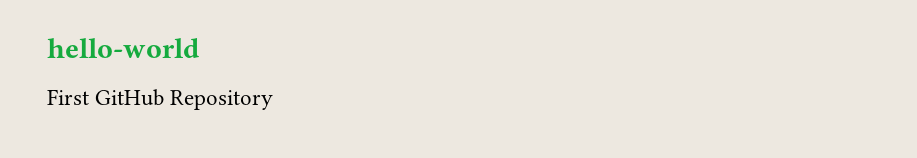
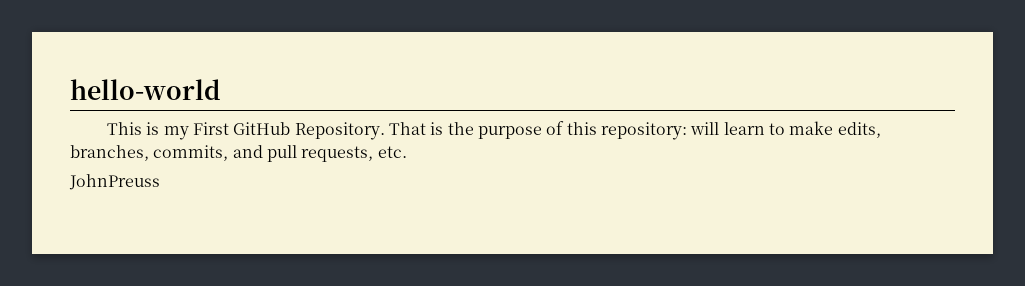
[47,89,274,110] First GitHub Repository -> [107,121,881,140] [70,145,407,162] [69,174,160,190] This is my First GitHub Repository. That is the purpose of this repository: will learn to make edits, branches, commits, and pull requests, etc. // JohnPreuss

